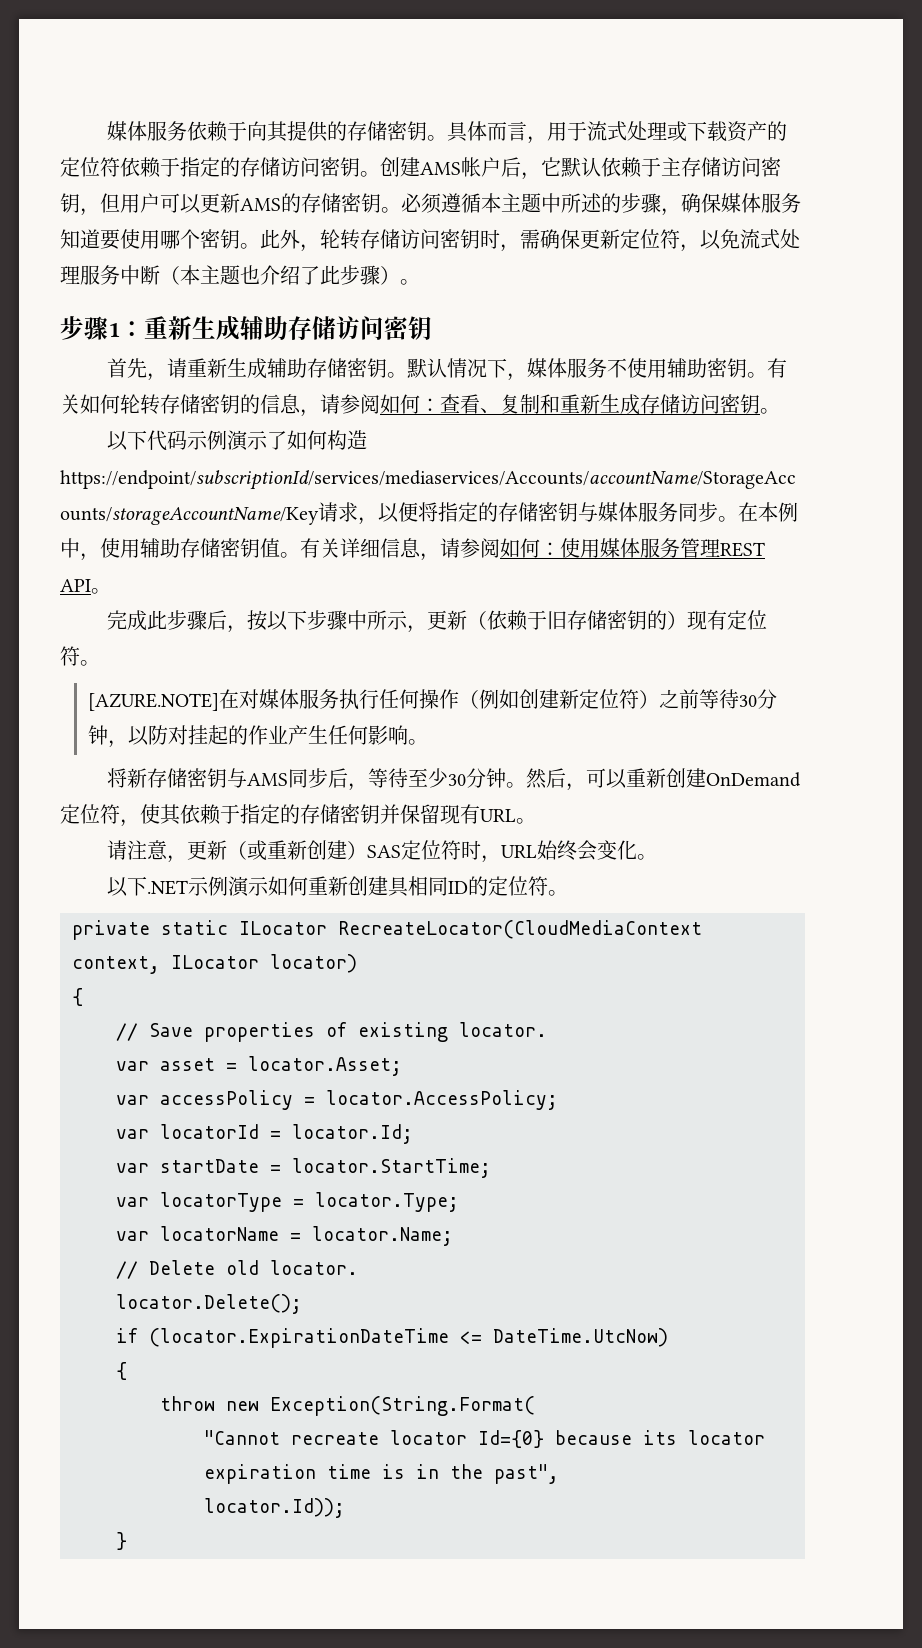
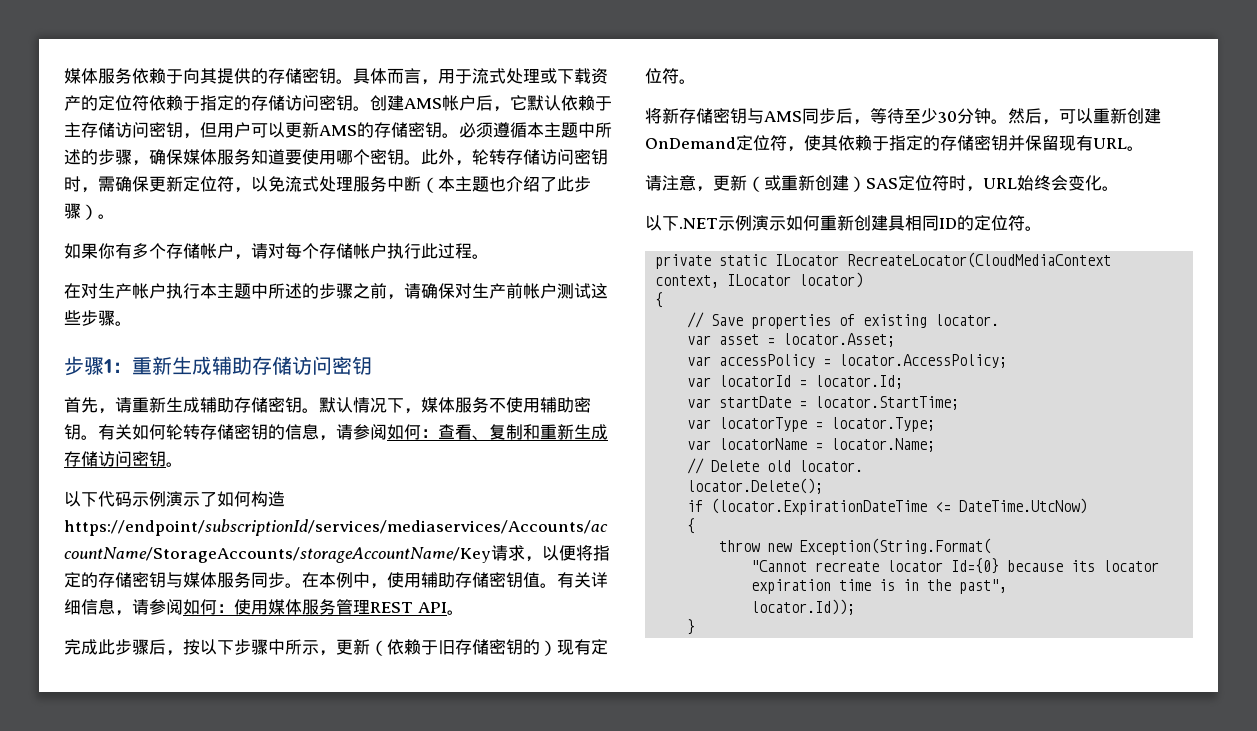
(420, 282) none -> [64,243,489,260] [64,283,608,300] [64,310,132,326] // 如果你有多个存储帐户，请对每个存储帐户执行此过程。 // 在对生产帐户执行本主题中所述的步骤之前，请确保对生产前帐户测试这些步骤。
[88,689,778,711] [88,725,429,748] // [AZURE.NOTE]在对媒体服务执行任何操作（例如创建新定位符）之前等待30分钟，以防对挂起的作业产生任何影响。 -> (696, 81) none

